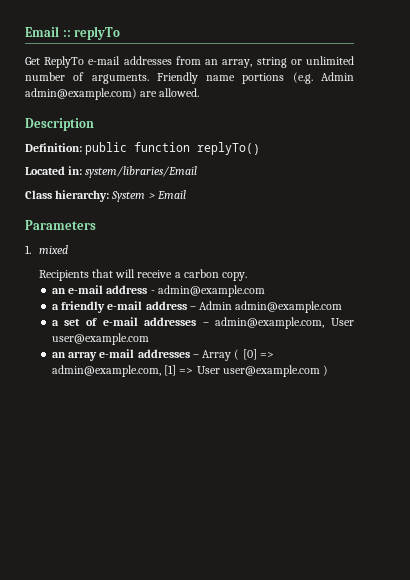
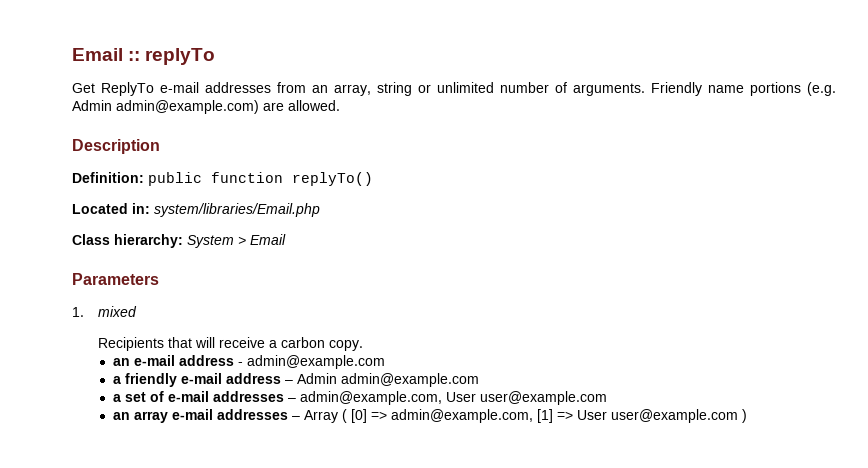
[85,166,198,178] system/libraries/Email -> [154,203,320,217] system/libraries/Email.php

